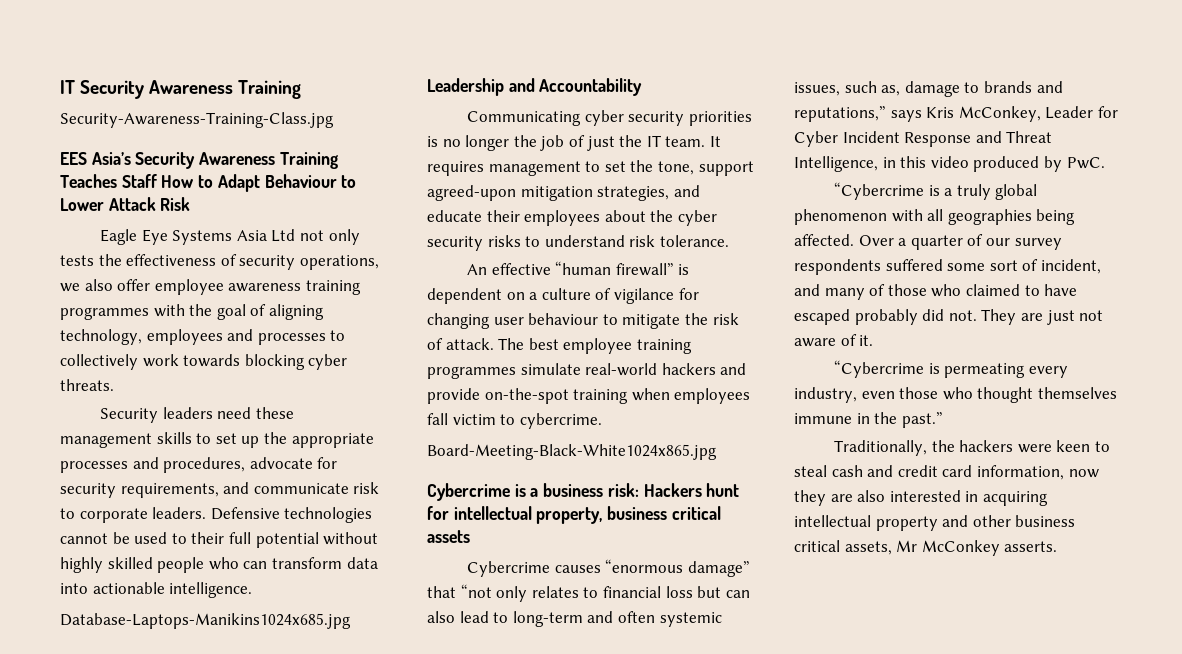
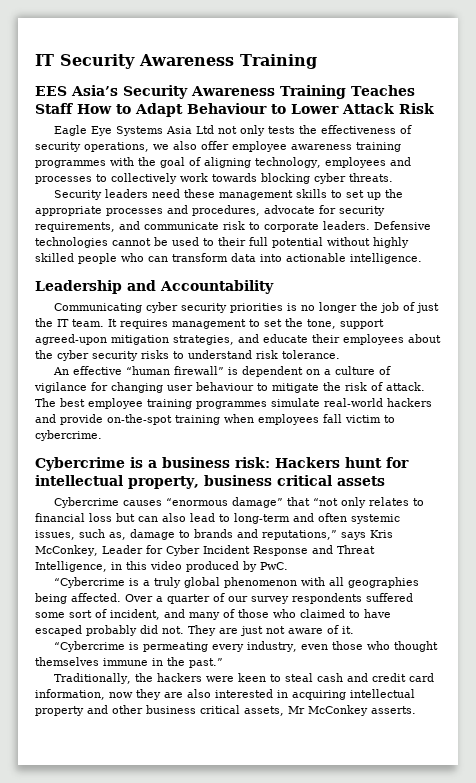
[60,112,334,128] // Security-Awareness-Training-Class.jpg -> (317, 61) none
[60,613,351,629] // Database-Laptops-Manikins1024x685.jpg -> (422, 258) none
[427,444,717,460] // Board-Meeting-Black-White1024x865.jpg -> (102, 435) none

